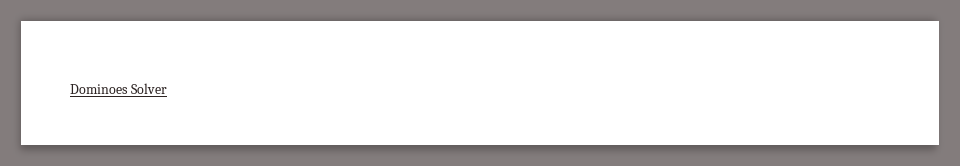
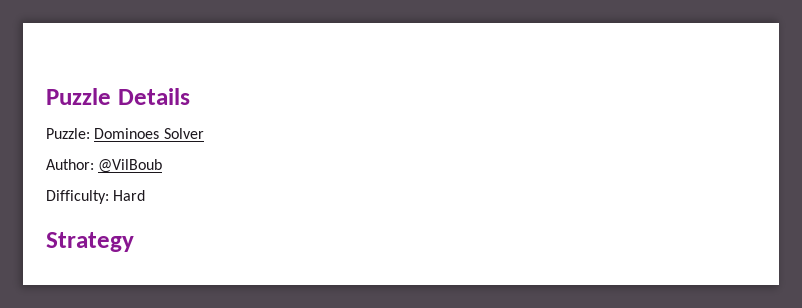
(70, 89) none -> [46,88,190,105] [46,128,90,139] Puzzle Details // Puzzle:
(167, 88) none -> [46,159,163,173] [46,190,146,204] [46,232,134,252] // Author: @VilBoub // Difficulty: Hard // Strategy

